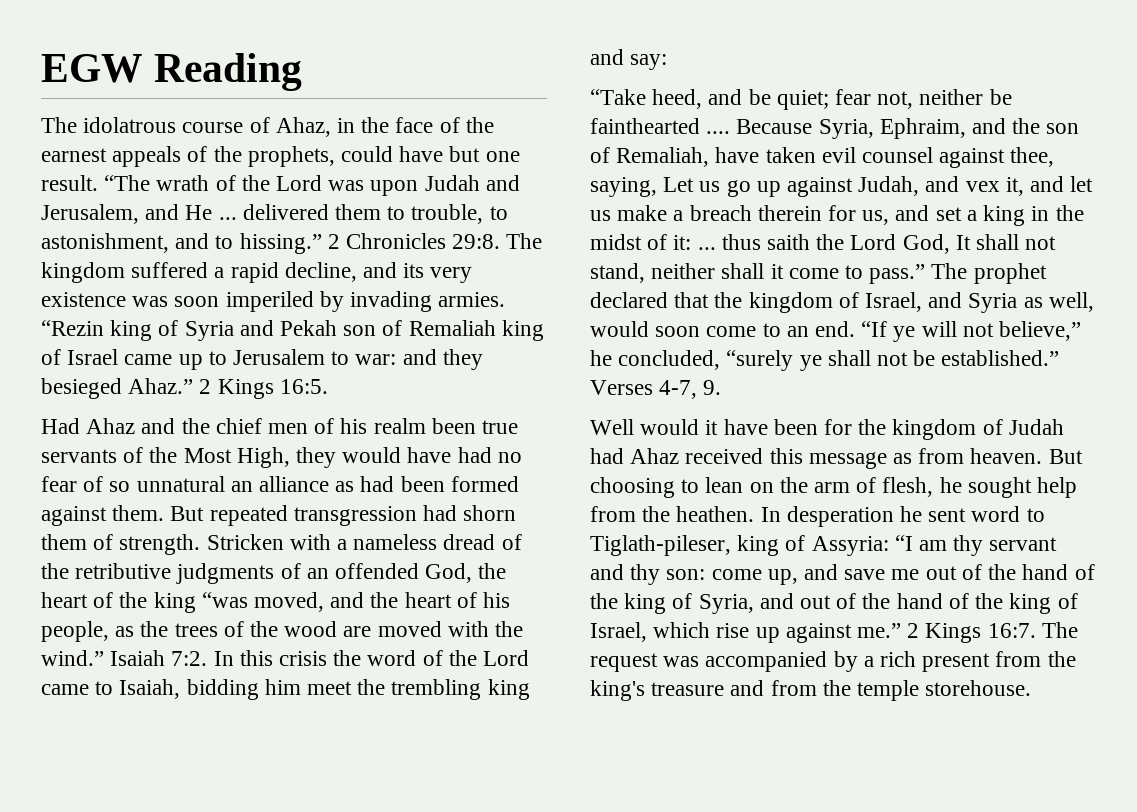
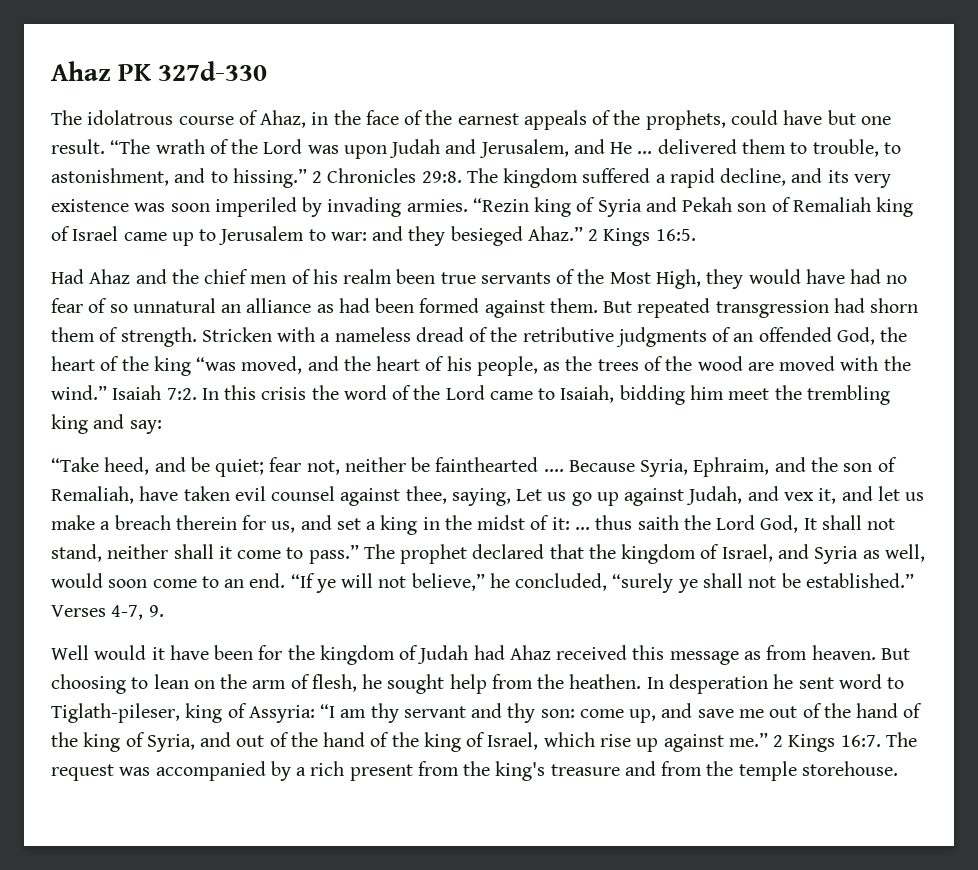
[41,53,303,91] EGW Reading -> [51,61,268,81] Ahaz PK 327d-330

